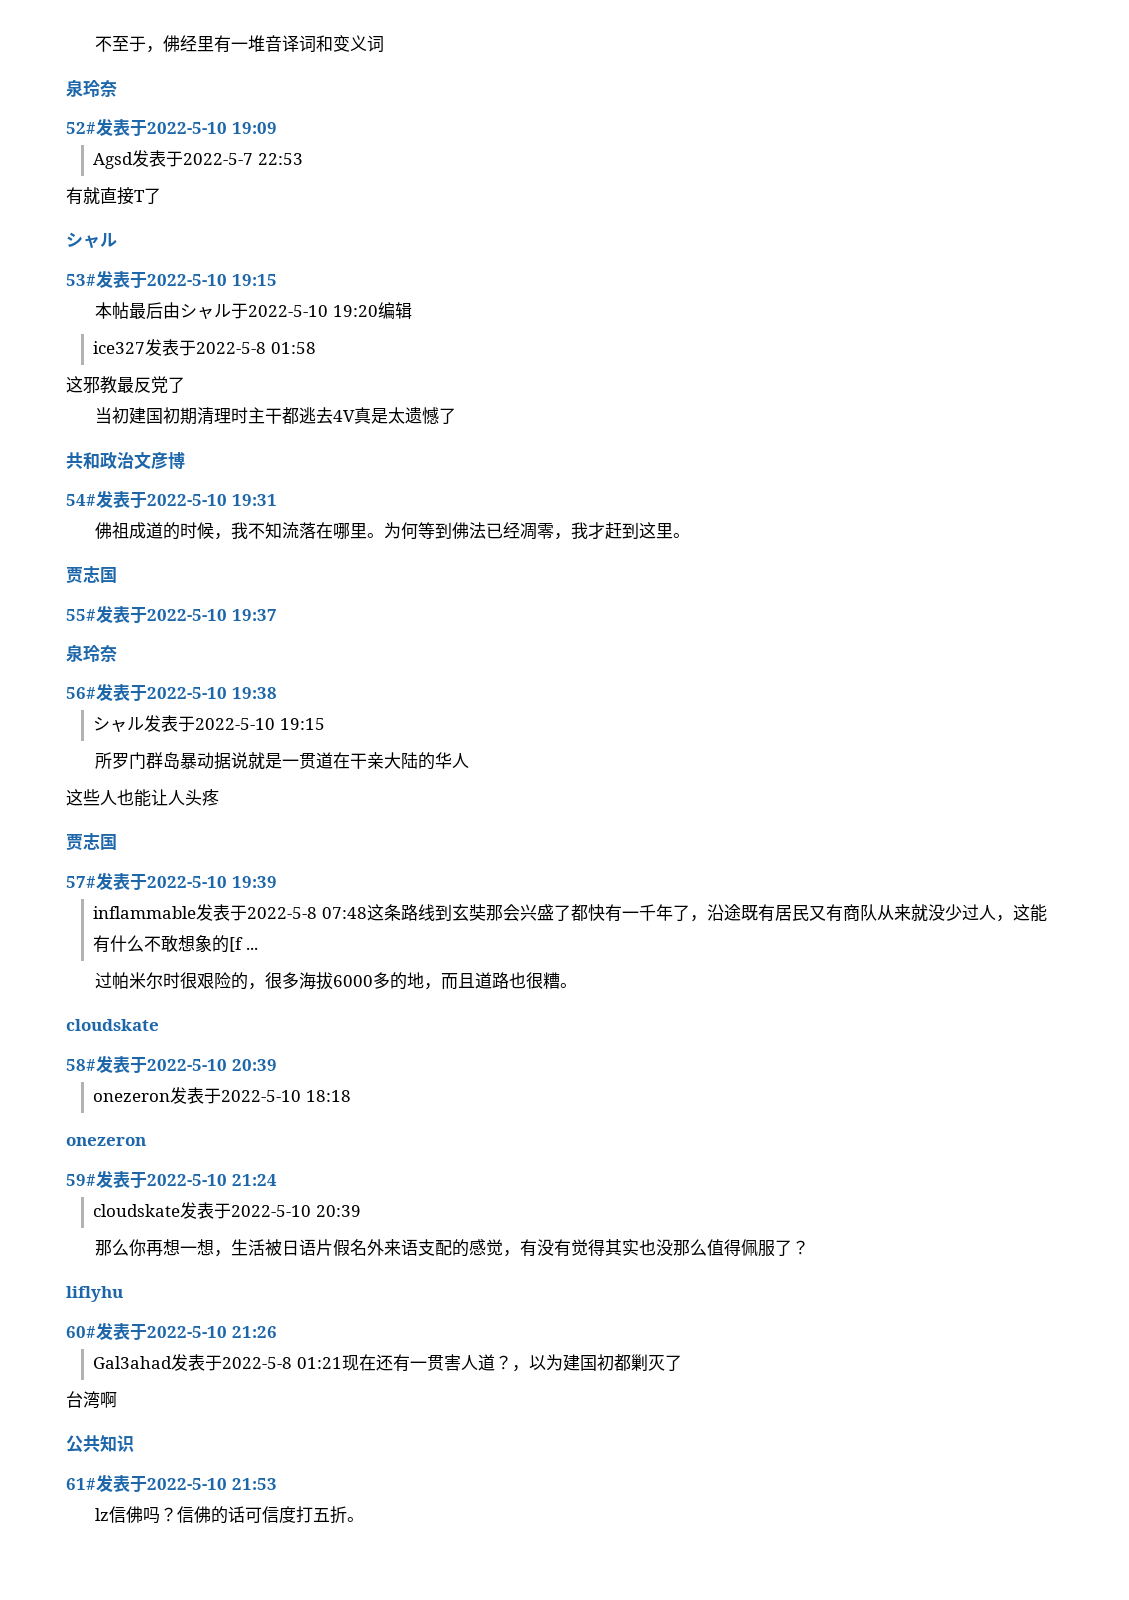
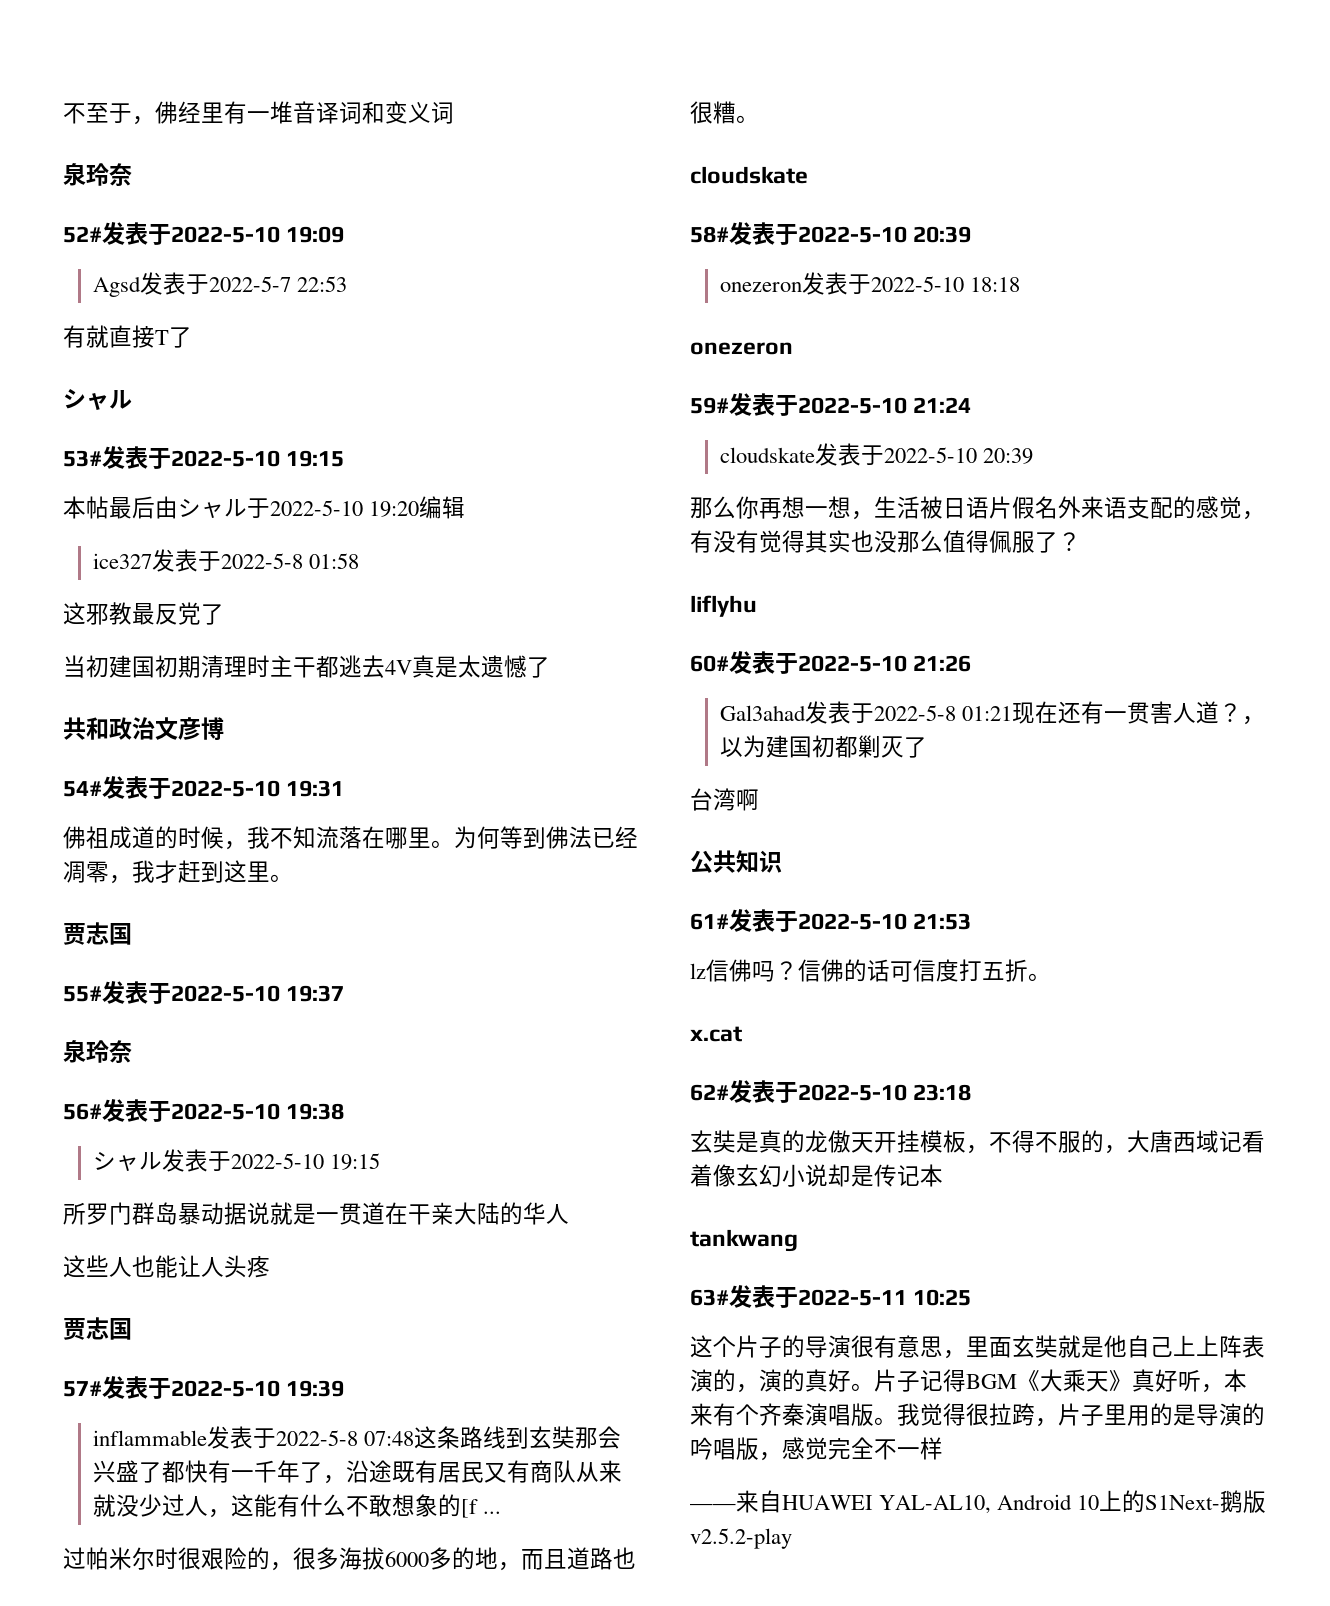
(364, 1519) none -> [690,1026,742,1042] [690,1080,972,1103] [690,1130,1265,1154] [690,1164,943,1187] [690,1229,798,1252] [690,1285,972,1308] [690,1335,1265,1359] [690,1369,1247,1393] [690,1403,1265,1427] [690,1437,943,1461] [690,1490,1267,1514] [690,1528,792,1549] // x.cat // 62#发表于2022-5-10 23:18 // 玄奘是真的龙傲天开挂模板，不得不服的，大唐西域记看着像玄幻小说却是传记本 // tankwang // 63#发表于2022-5-11 10:25 // 这个片子的导演很有意思，里面玄奘就是他自己上上阵表演的，演的真好。片子记得BGM《大乘天》真好听，本来有个齐秦演唱版。我觉得很拉跨，片子里用的是导演的吟唱版，感觉完全不一样 // ——来自HUAWEI YAL-AL10, Android 10上的S1Next-鹅版v2.5.2-play

